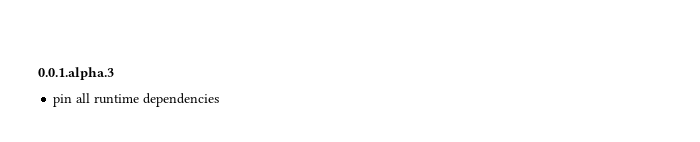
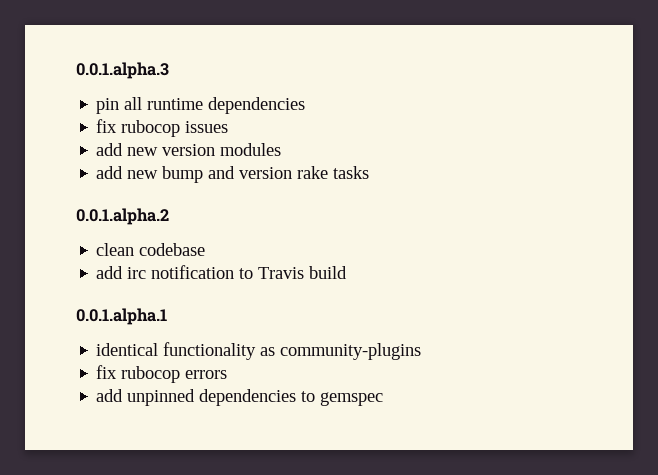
(220, 100) none -> [96,119,229,137] [96,143,282,156] [96,166,370,183] [76,208,169,225] [96,243,206,256] [96,265,348,279] [76,308,167,325] [96,342,422,360] [96,365,228,383] [96,389,384,406] // fix rubocop issues // add new version modules // add new bump and version rake tasks // 0.0.1.alpha.2 // clean codebase // add irc notification to Travis build // 0.0.1.alpha.1 // identical functionality as community-plugins // fix rubocop errors // add unpinned dependencies to gemspec

